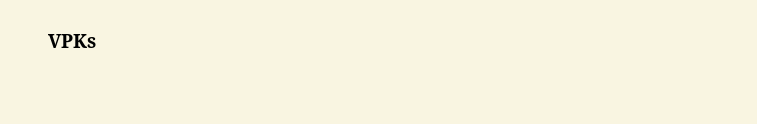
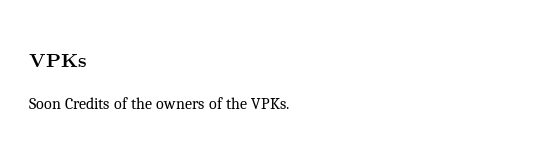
(96, 41) none -> [29,97,290,109] // Soon Credits of the owners of the VPKs.

